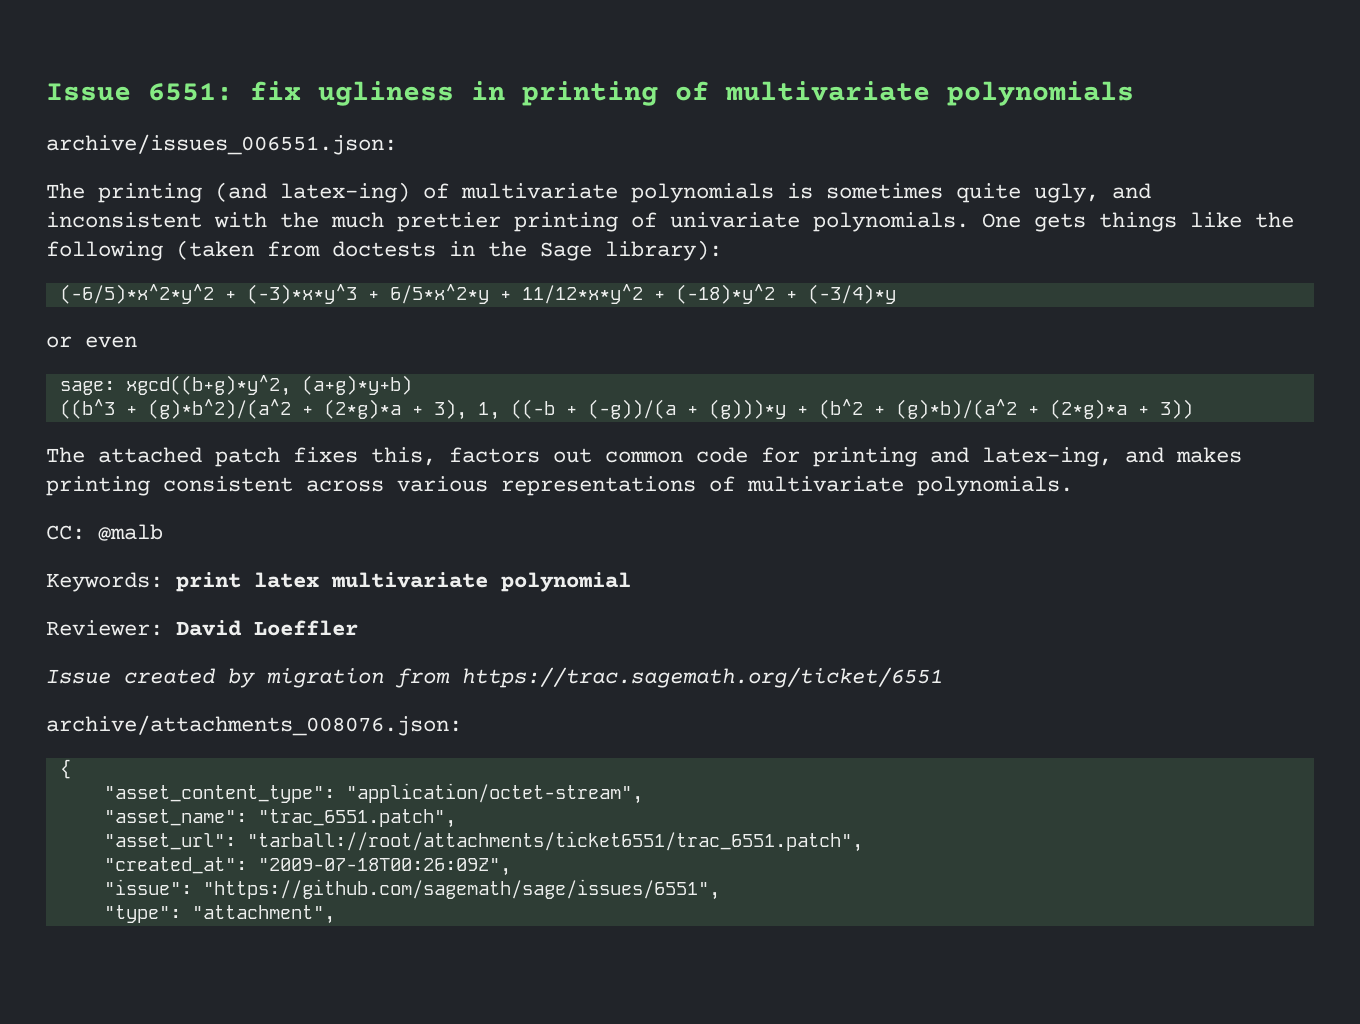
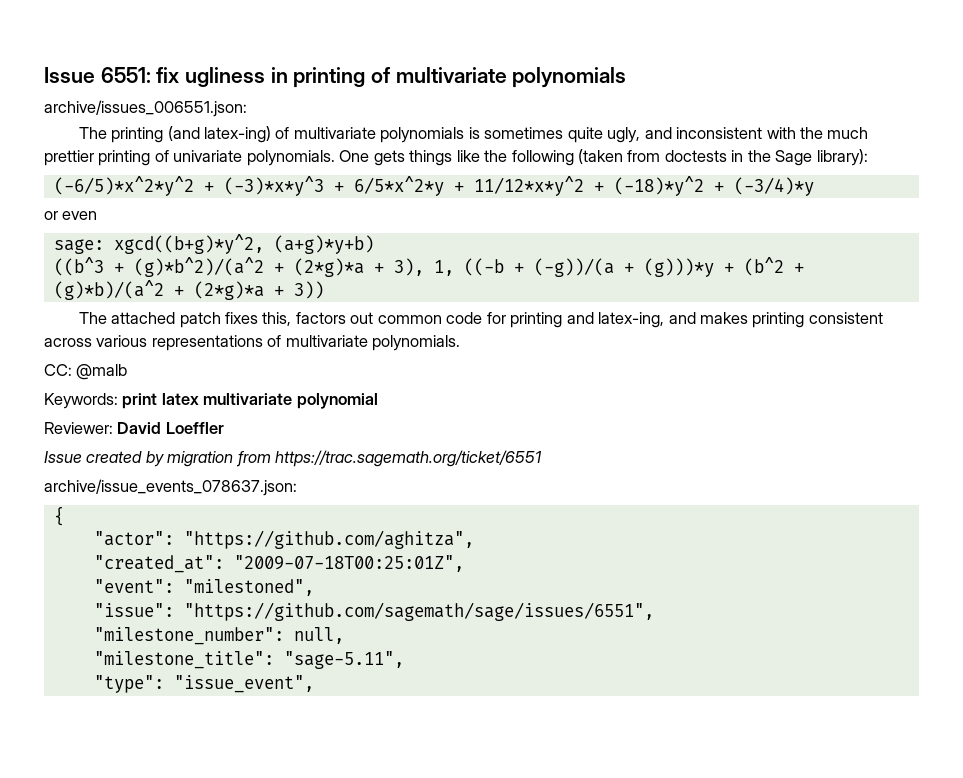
[46,715,462,736] archive/attachments_008076.json: -> [44,479,297,496] archive/issue_events_078637.json:
[103,783,643,804] [103,809,456,828] [103,831,863,852] [103,857,511,876] [103,879,720,900] "asset_content_type": "application/octet-stream", // "asset_name": "trac_6551.patch", // "asset_url": "tarball://root/attachments/ticket6551/trac_6551.patch", // "created_at": "2009-07-18T00:26:09Z", // "issue": "https://github.com/sagemath/sage/issues/6551", -> [93,530,474,549] [93,555,464,573] [93,579,314,596] [93,602,654,621] [93,627,344,645] [93,651,404,669] "actor": "https://github.com/aghitza", // "created_at": "2009-07-18T00:25:01Z", // "event": "milestoned", // "issue": "https://github.com/sagemath/sage/issues/6551", // "milestone_number": null, // "milestone_title": "sage-5.11",
[191,905,335,924] "attachment", -> [173,675,314,693] "issue_event",

